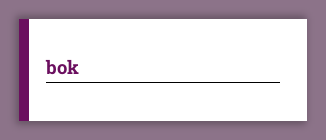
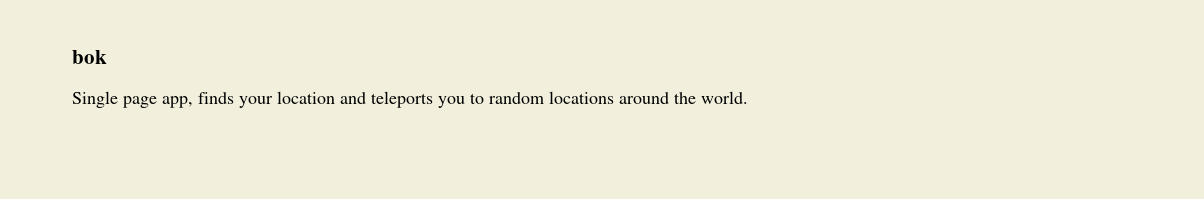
(79, 67) none -> [72,91,748,108] // Single page app, finds your location and teleports you to random locations around the world.

